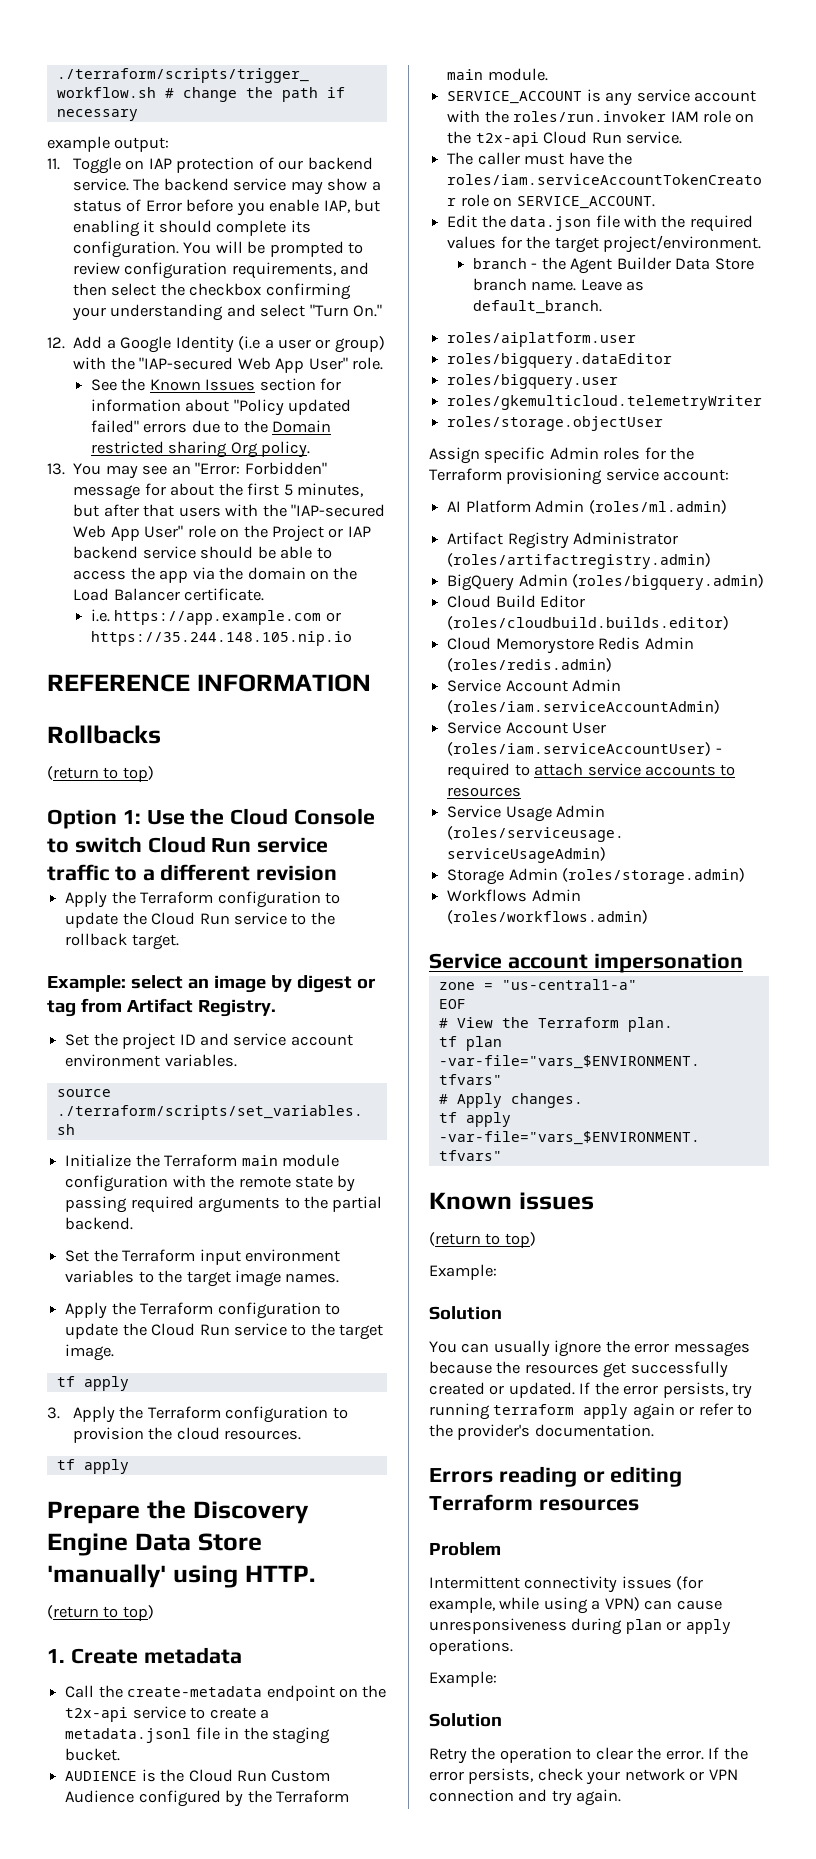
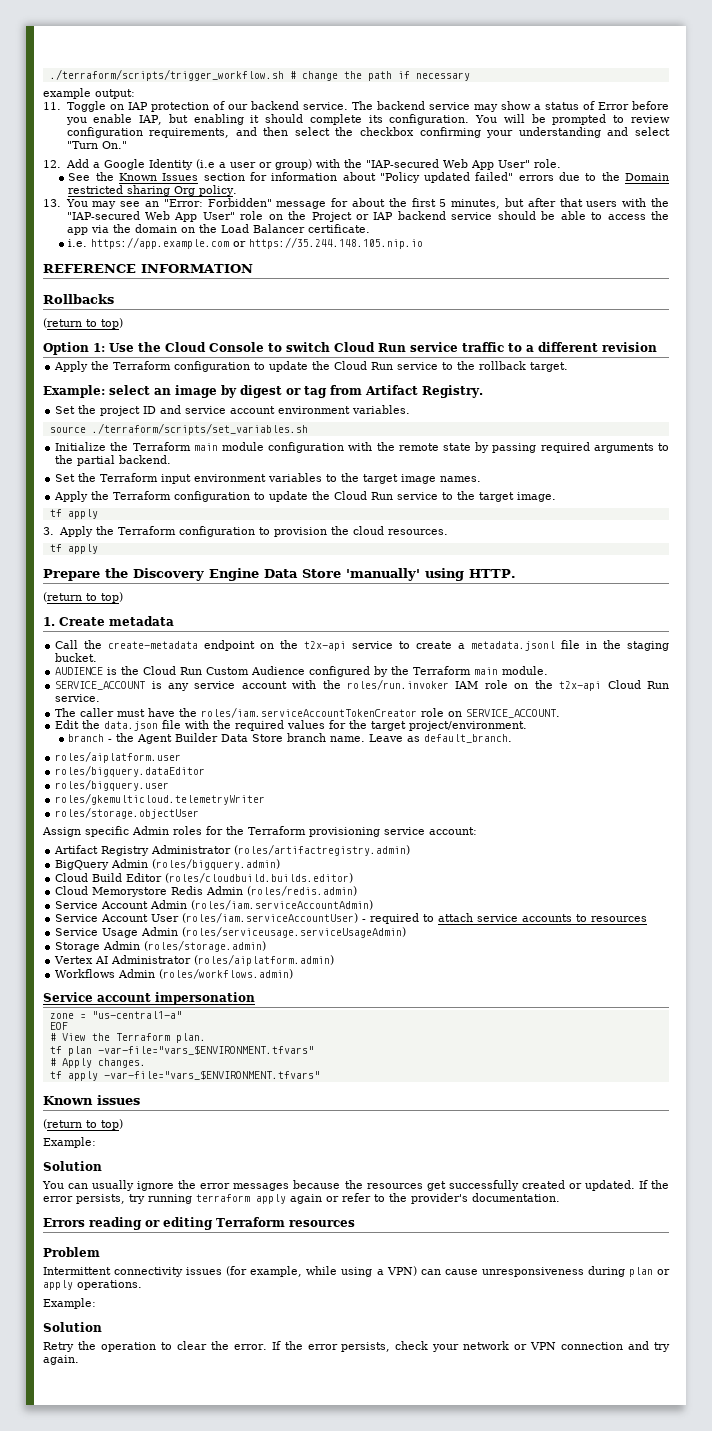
[447,500,727,514] // AI Platform Admin (roles/ml.admin) -> (477, 831) none
(746, 876) none -> [54,954,335,966] // Vertex AI Administrator (roles/aiplatform.admin)

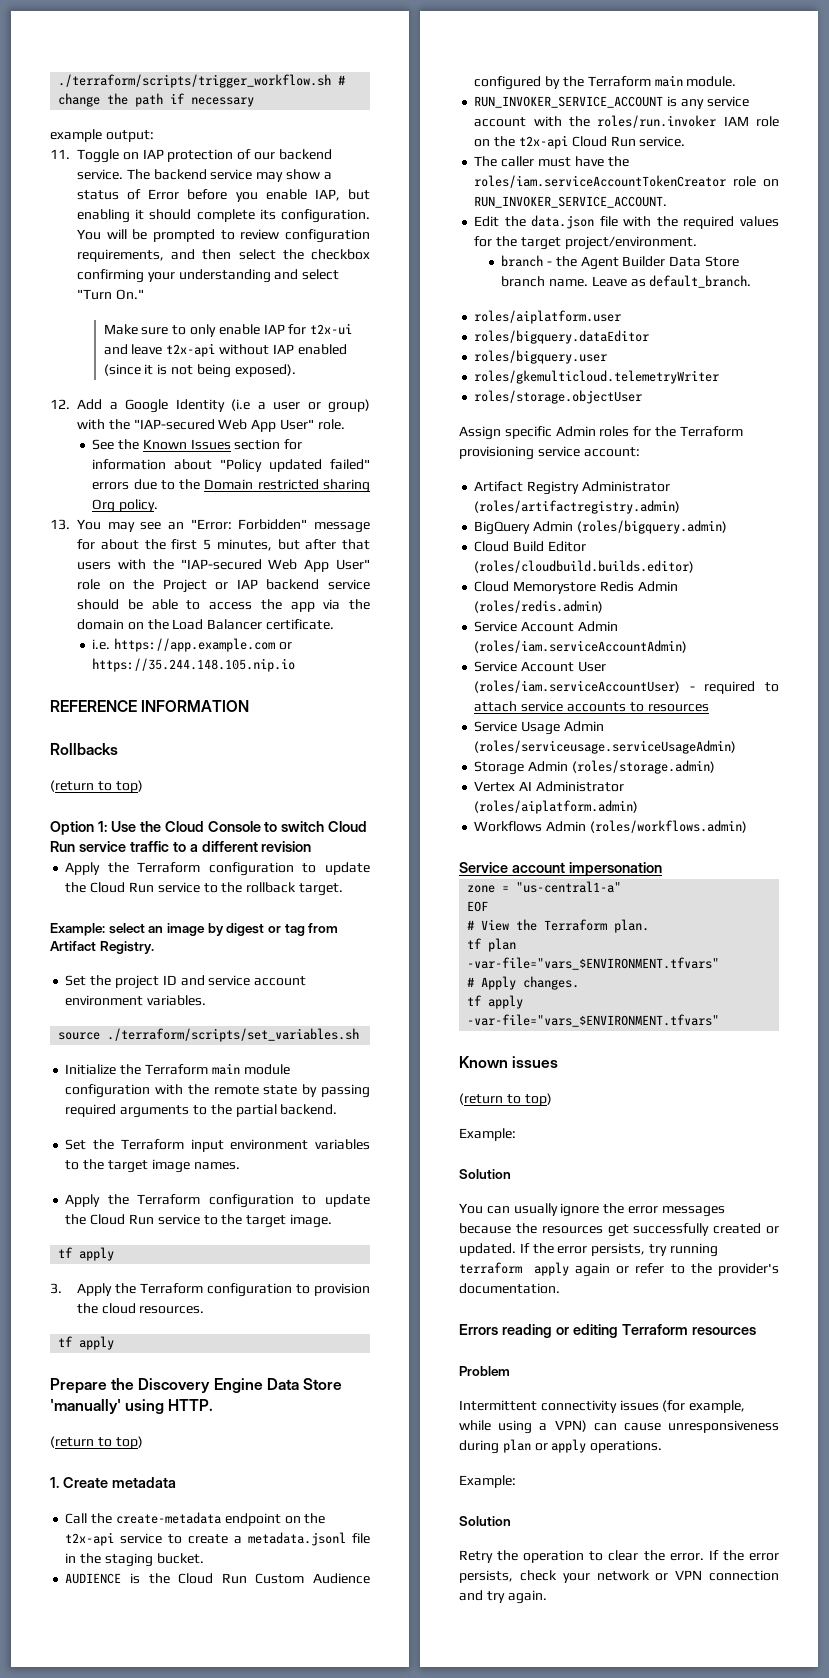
(127, 145) none -> [103,323,353,337] [103,343,347,357] [103,364,296,378] // Make sure to only enable IAP for t2x-ui and leave t2x-api without IAP enabled (since it is not being exposed).
[55,681,146,690] SERVICE_ACCOUNT -> [474,96,664,108] RUN_INVOKER_SERVICE_ACCOUNT
[466,709,561,718] SERVICE_ACCOUNT. -> [474,196,668,208] RUN_INVOKER_SERVICE_ACCOUNT.

